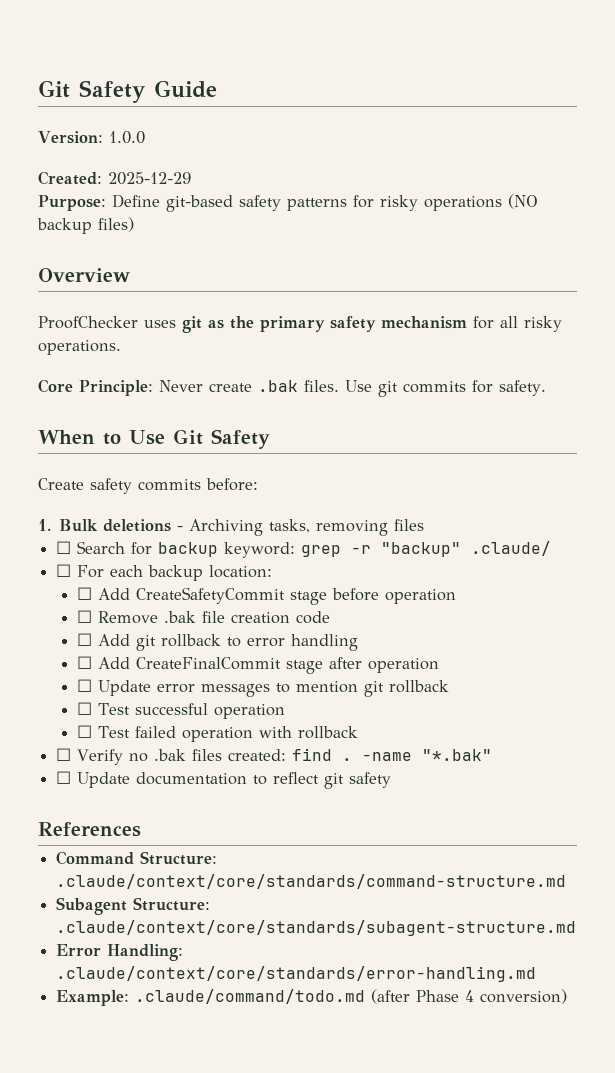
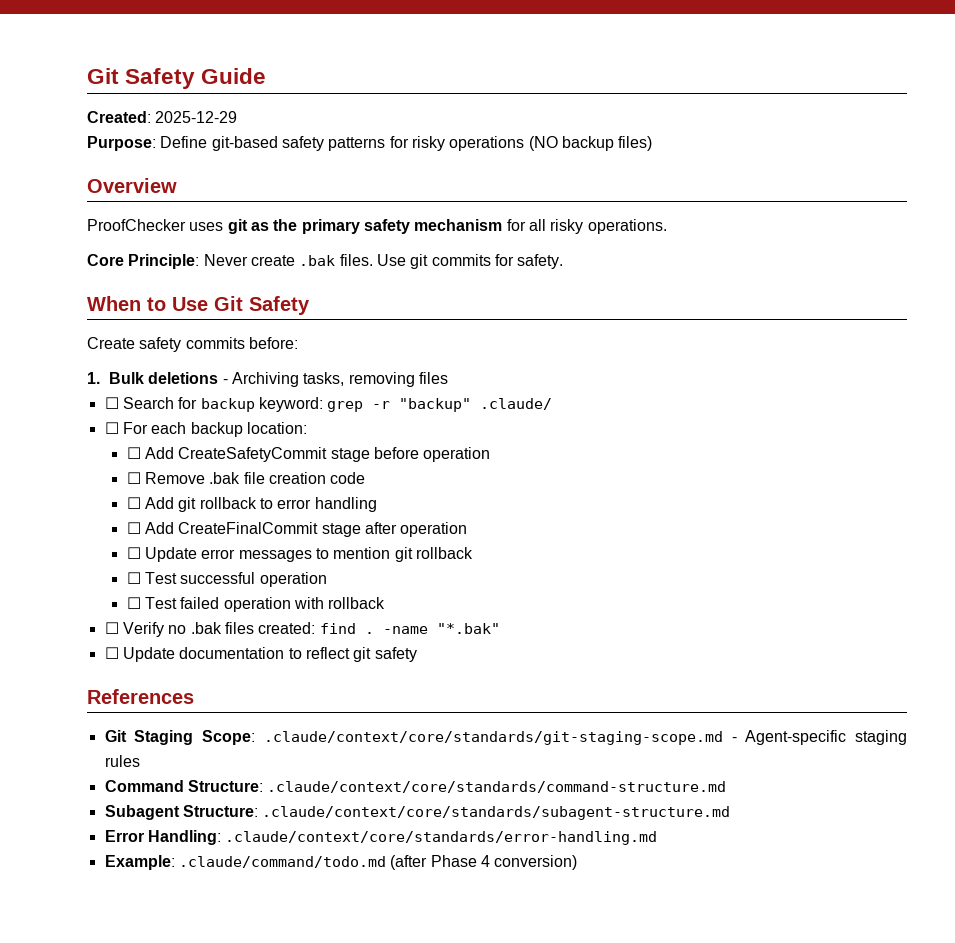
[38,131,145,144] // Version: 1.0.0 -> (267, 76) none
(141, 829) none -> [104,730,907,745] [104,755,140,767] // Git Staging Scope: .claude/context/core/standards/git-staging-scope.md - Agent-specific staging rules

